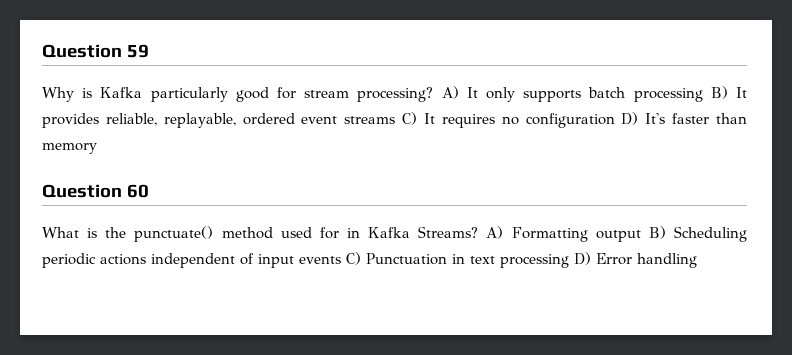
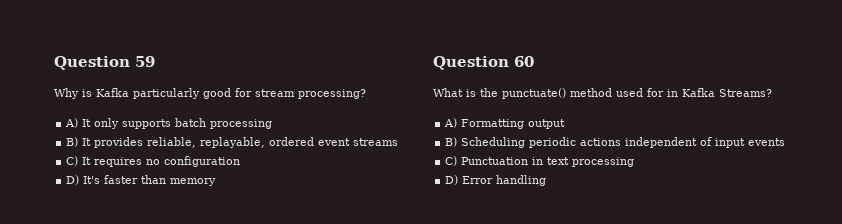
(434, 94) none -> (366, 94) //
(703, 95) none -> (273, 124) //
(396, 120) none -> (399, 142) //
(615, 120) none -> (241, 161) //
(479, 232) none -> (772, 93) //
(641, 236) none -> (566, 124) //
(341, 260) none -> (786, 142) //
(569, 261) none -> (635, 162) //

